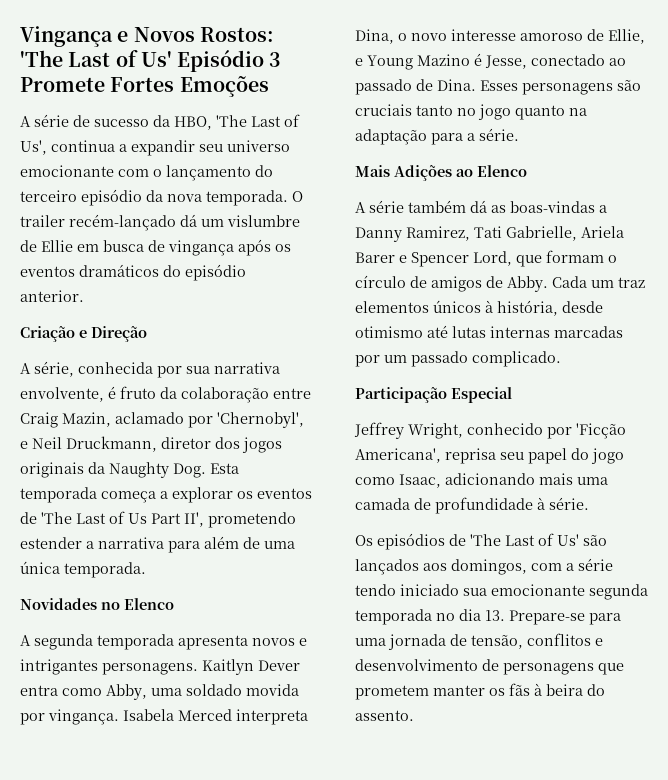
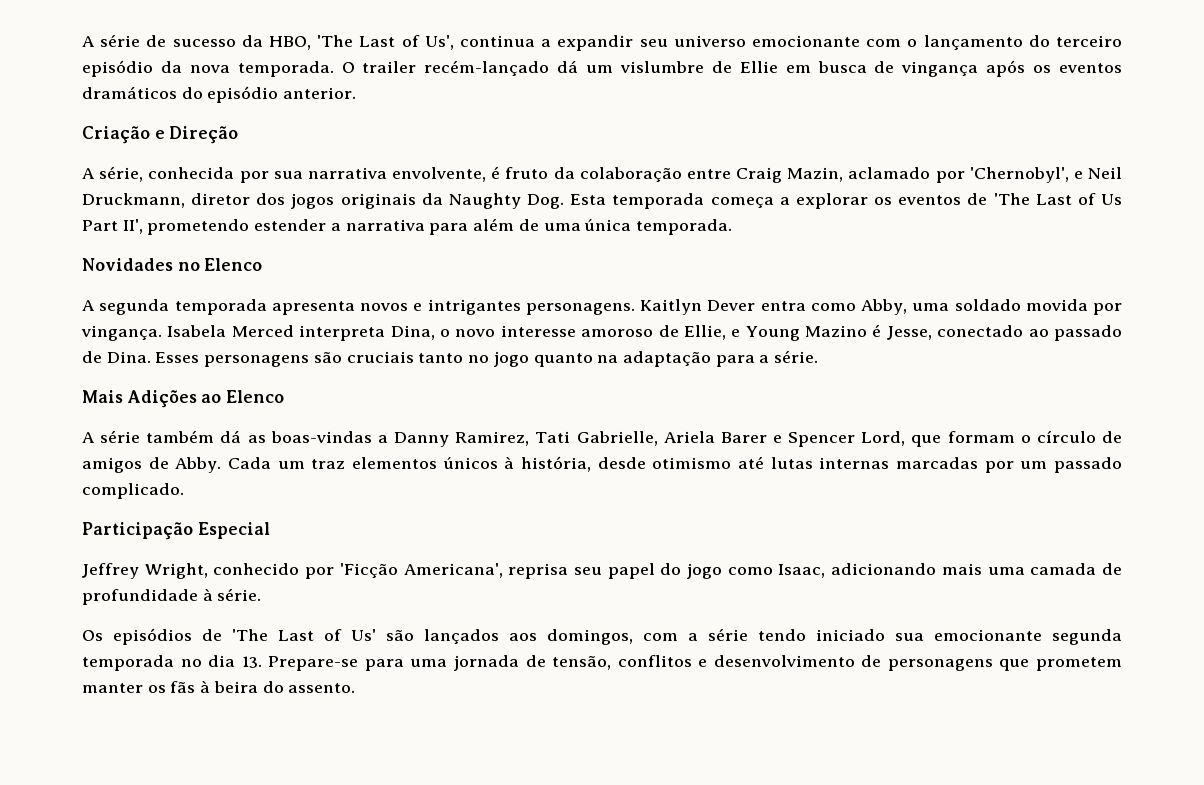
[20,26,274,47] [20,50,282,72] [20,76,269,97] Vingança e Novos Rostos: 'The Last of Us' Episódio 3 Promete Fortes Emoções // -> (82, 41) none

